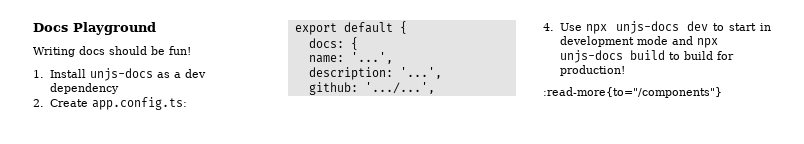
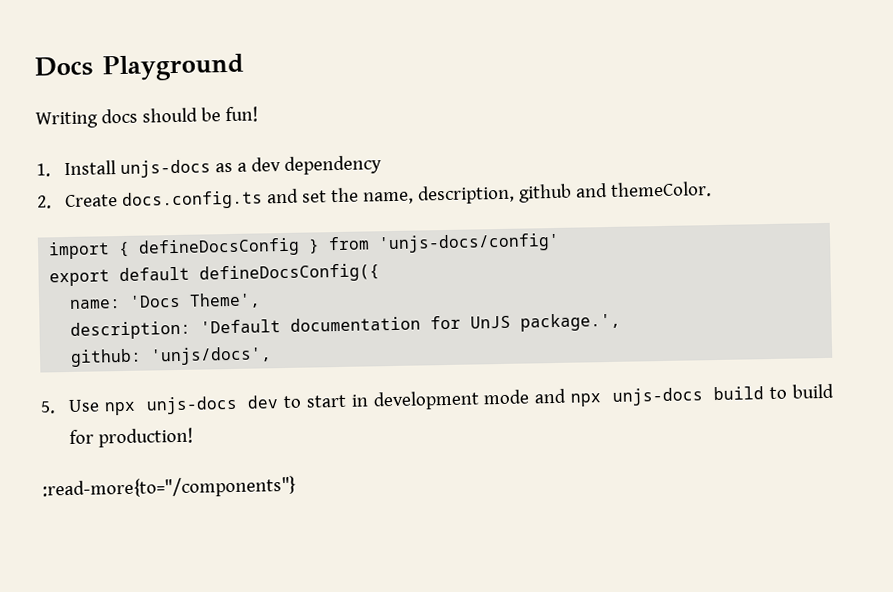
[91,97,187,110] app.config.ts: -> [122,181,713,210] [48,232,561,260] docs.config.ts and set the name, description, github and themeColor. // import { defineDocsConfig } from 'unjs-docs/config'
[399,21,407,34] [308,37,358,50] { // docs: { -> [199,263,381,284] defineDocsConfig({
[350,52,393,64] '...', -> [129,292,262,309] 'Docs Theme',
[399,67,442,79] '...', -> [200,312,622,334] 'Default documentation for UnJS package.',
[364,82,435,94] [543,23,554,31] '.../...', // 4. -> [150,346,273,366] [40,401,56,414] 'unjs/docs', // 5.

